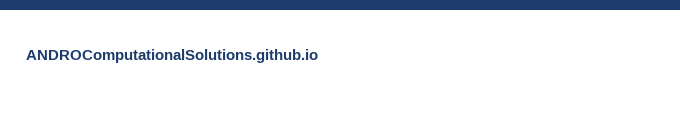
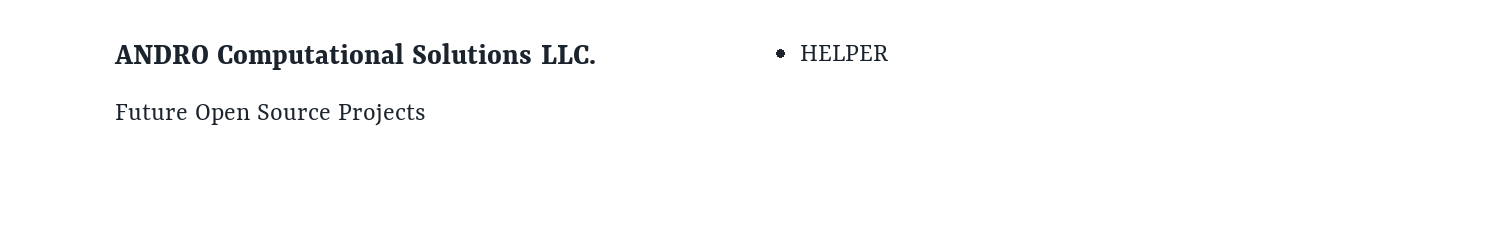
[26,49,318,63] ANDROComputationalSolutions.github.io -> [114,43,596,70] [115,104,427,126] [800,45,889,61] ANDRO Computational Solutions LLC. // Future Open Source Projects // HELPER

